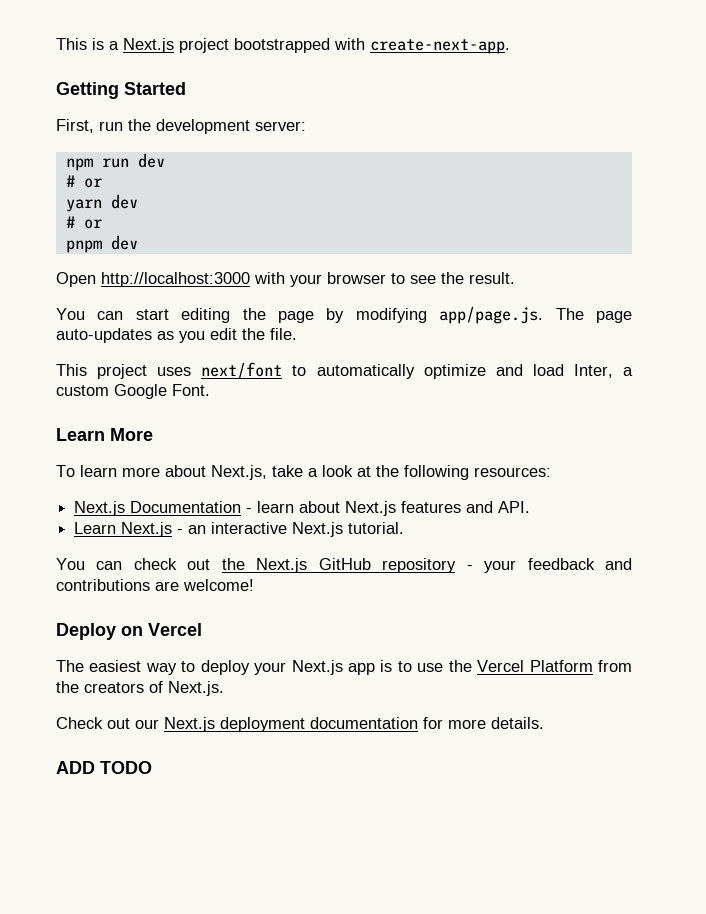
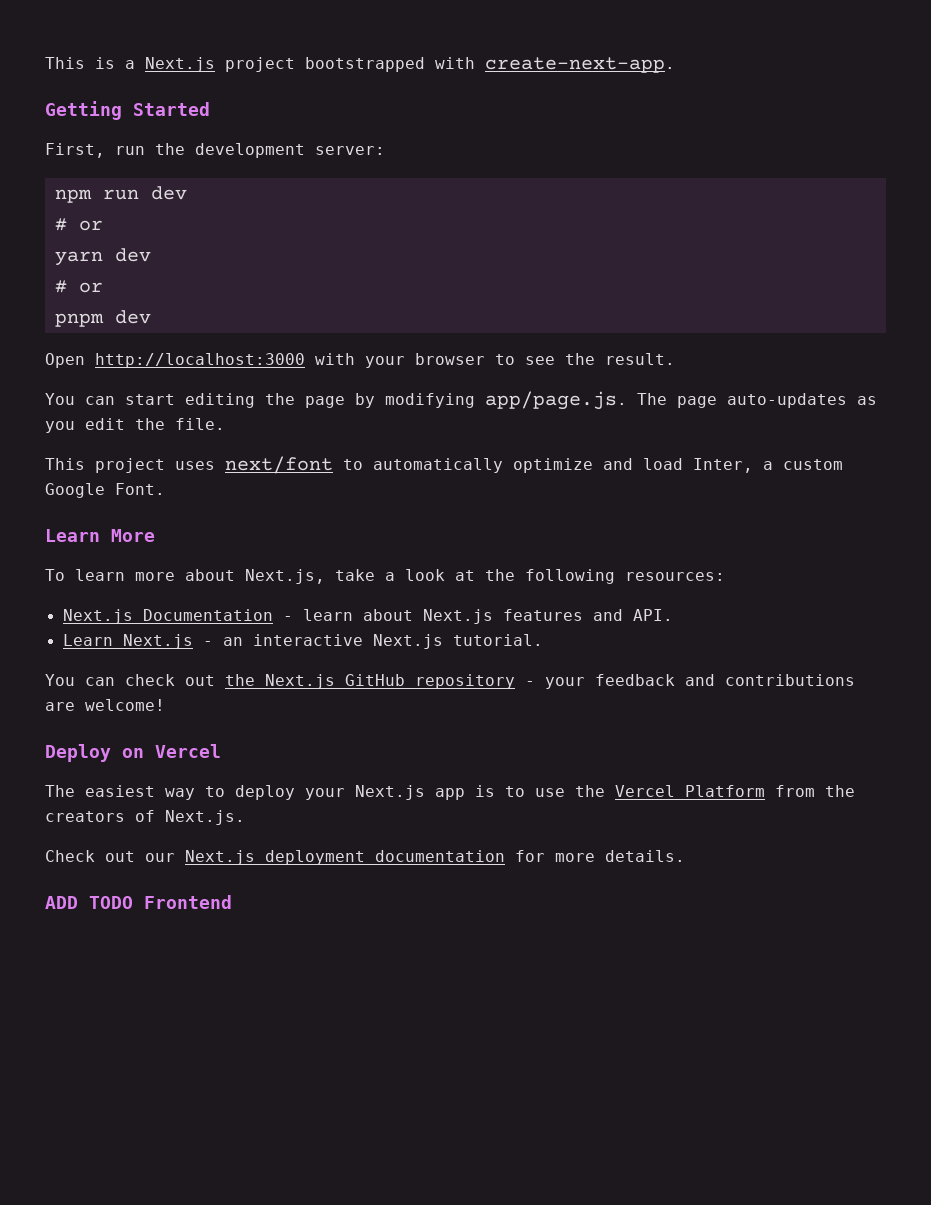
(152, 767) none -> [144,895,232,909] Frontend

